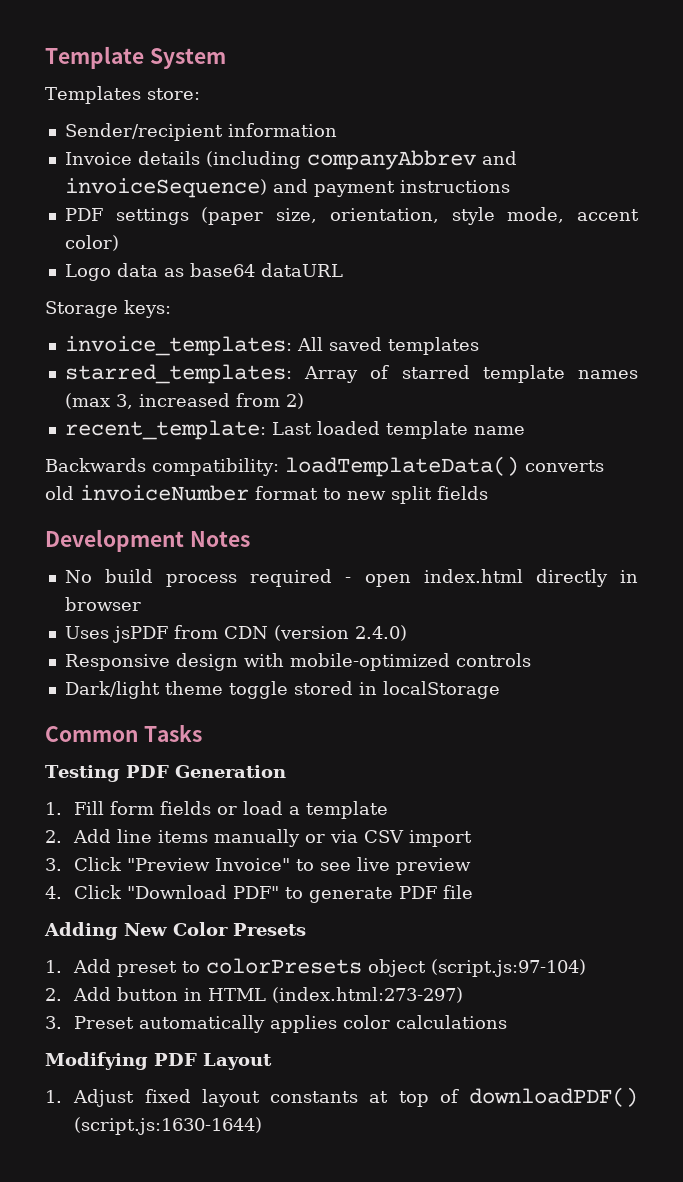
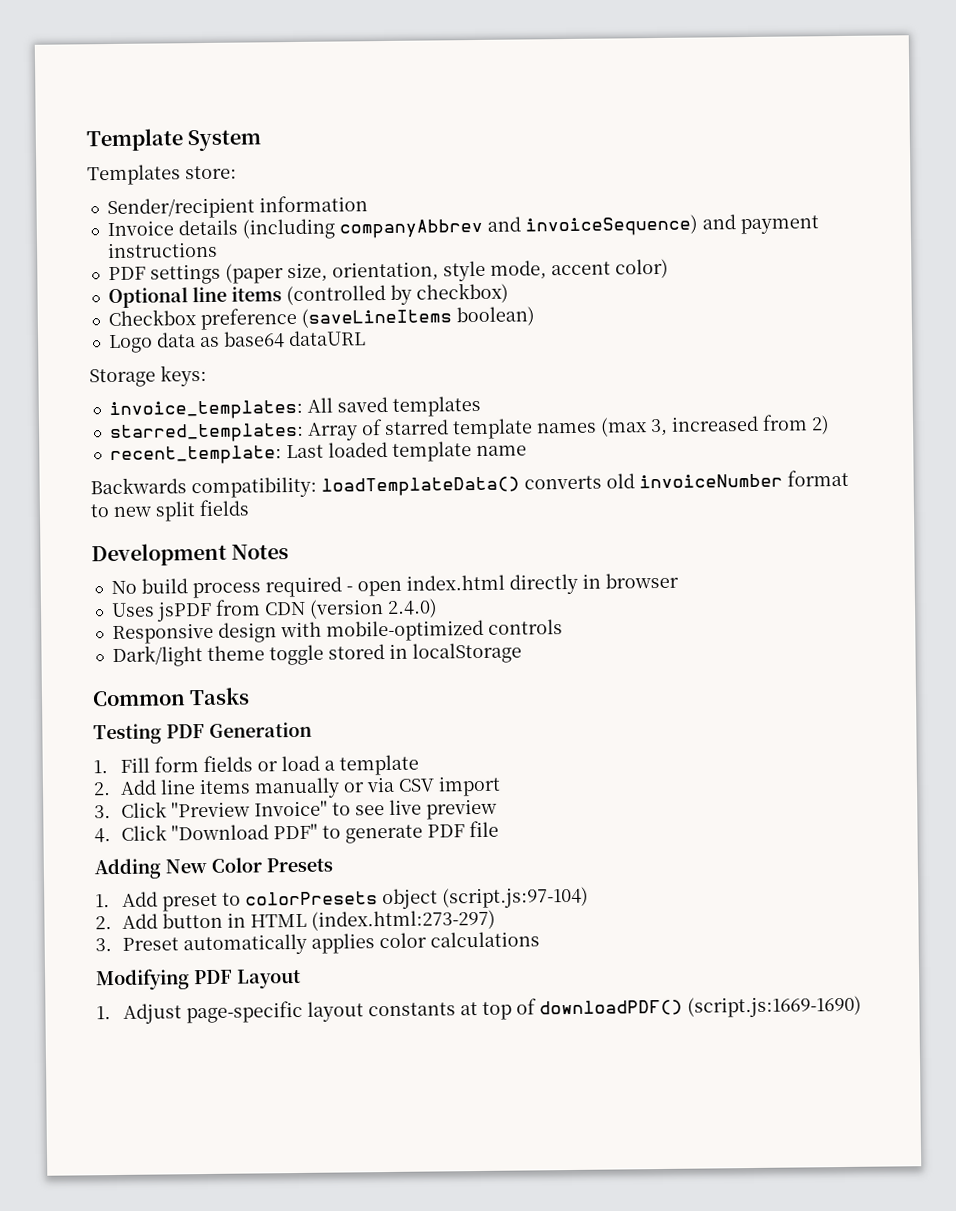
(119, 243) none -> [107,282,509,309] [107,306,535,331] // Optional line items (controlled by checkbox) // Checkbox preference (saveLineItems boolean)
[144,1089,191,1103] fixed -> [186,1000,304,1024] page-specific
[74,1117,263,1135] (script.js:1630-1644) -> [687,995,863,1018] (script.js:1669-1690)

